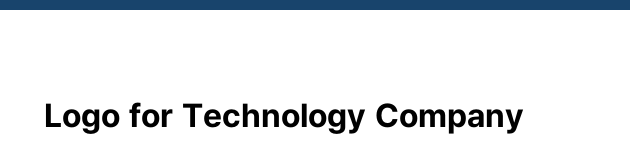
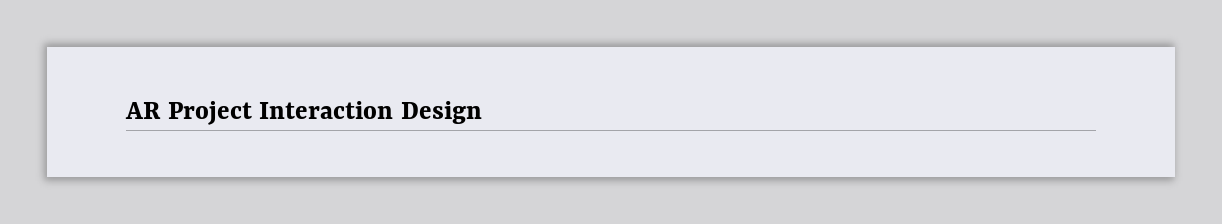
[44,102,524,134] Logo for Technology Company -> [125,101,483,125] AR Project Interaction Design

